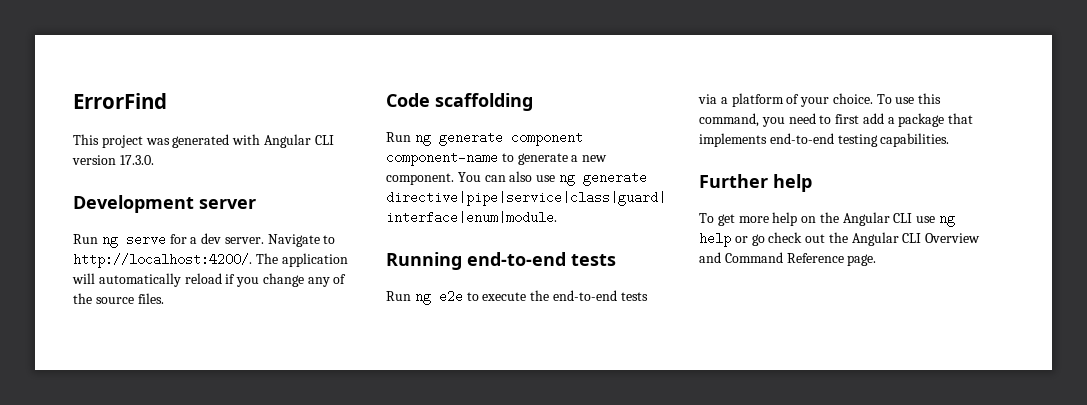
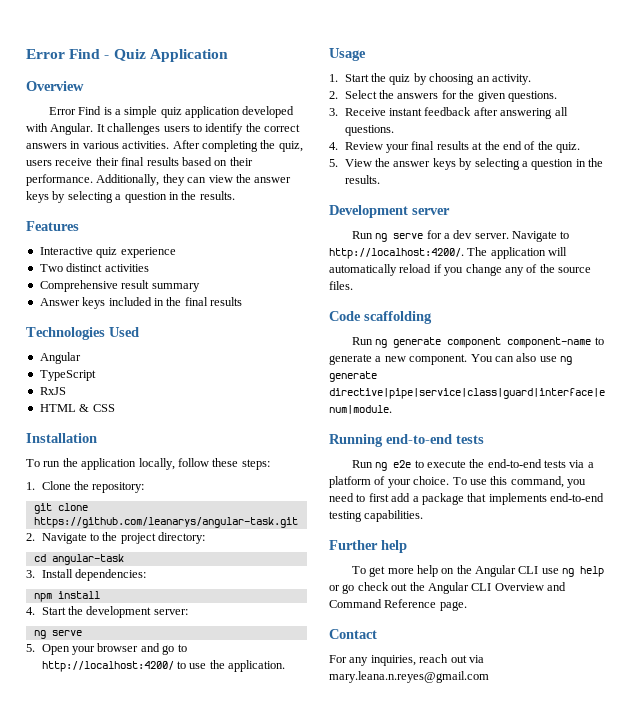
[73,93,167,109] [73,134,334,148] [72,155,154,165] ErrorFind // This project was generated with Angular CLI version 17.3.0. -> [26,49,228,62] [26,81,84,91] [48,106,295,118] [26,123,300,135] [26,140,303,152] [26,157,253,166] [26,174,292,186] [26,191,235,203] [26,221,79,231] [39,247,176,258] [39,263,149,272] [39,280,200,292] [39,297,242,309] [26,327,139,340] [39,352,81,364] [39,370,96,381] [39,387,66,395] [39,404,115,412] [26,433,97,443] [26,458,270,470] [26,481,145,493] [33,503,88,514] [33,517,298,528] [26,532,206,544] [33,554,124,565] [26,569,147,581] [33,591,100,602] [26,606,188,618] [33,630,82,639] [26,643,187,655] [41,660,286,672] [329,48,366,61] [329,73,531,85] [329,90,557,102] [329,107,568,119] [344,125,394,136] [329,141,581,153] [329,158,604,170] [344,175,380,184] Error Find - Quiz Application // Overview // Error Find is a simple quiz application developed with Angular. It challenges users to identify the correct answers in various activities. After completing the quiz, users receive their final results based on their performance. Additionally, they can view the answer keys by selecting a question in the results. // Features // Interactive quiz experience // Two distinct activities // Comprehensive result summary // Answer keys included in the final results // Technologies Used // Angular // TypeScript // RxJS // HTML & CSS // Installation // To run the application locally, follow these steps: // 1. Clone the repository: // git clone https://github.com/leanarys/angular-task.git // 2. Navigate to the project directory: // cd angular-task // 3. Install dependencies: // npm install // 4. Start the development server: // ng serve // 5. Open your browser and go to http://localhost:4200/ to use the application. // Usage // 1. Start the quiz by choosing an activity. // 2. Select the answers for the given questions. // 3. Receive instant feedback after answering all questions. // 4. Review your final results at the end of the quiz. // 5. View the answer keys by selecting a question in the results.
(877, 260) none -> [329,629,377,639] [329,654,484,666] [329,671,489,683] // Contact // For any inquiries, reach out via mary.leana.n.reyes@gmail.com

